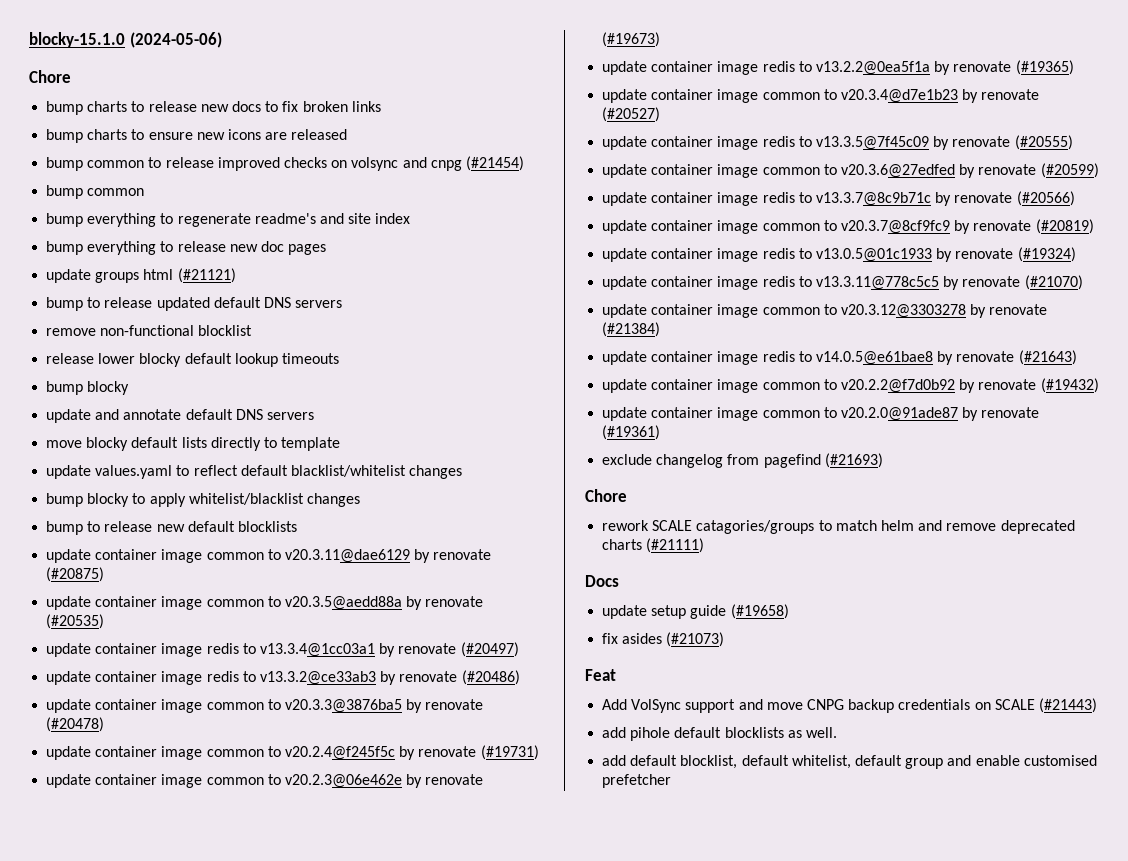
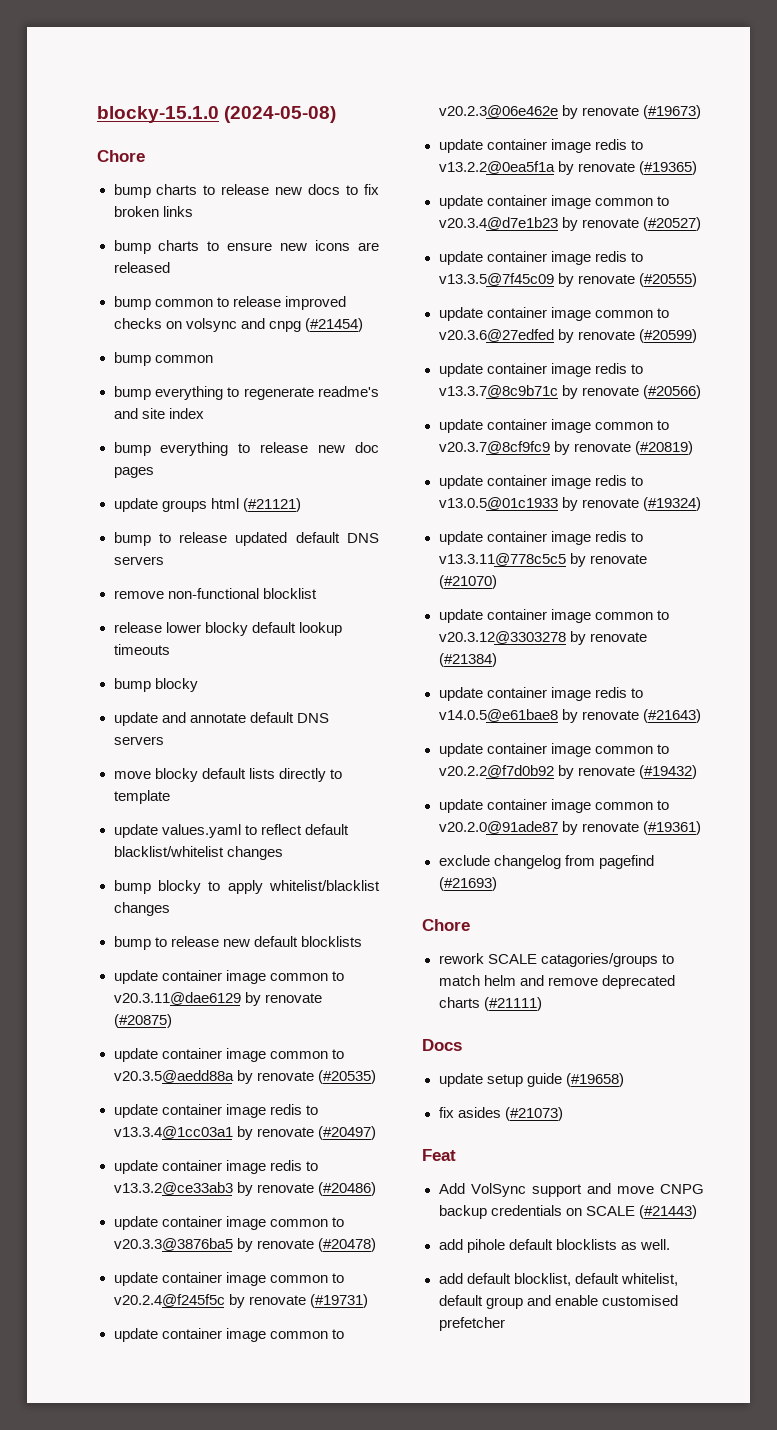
[129,32,222,48] (2024-05-06) -> [224,106,337,123] (2024-05-08)

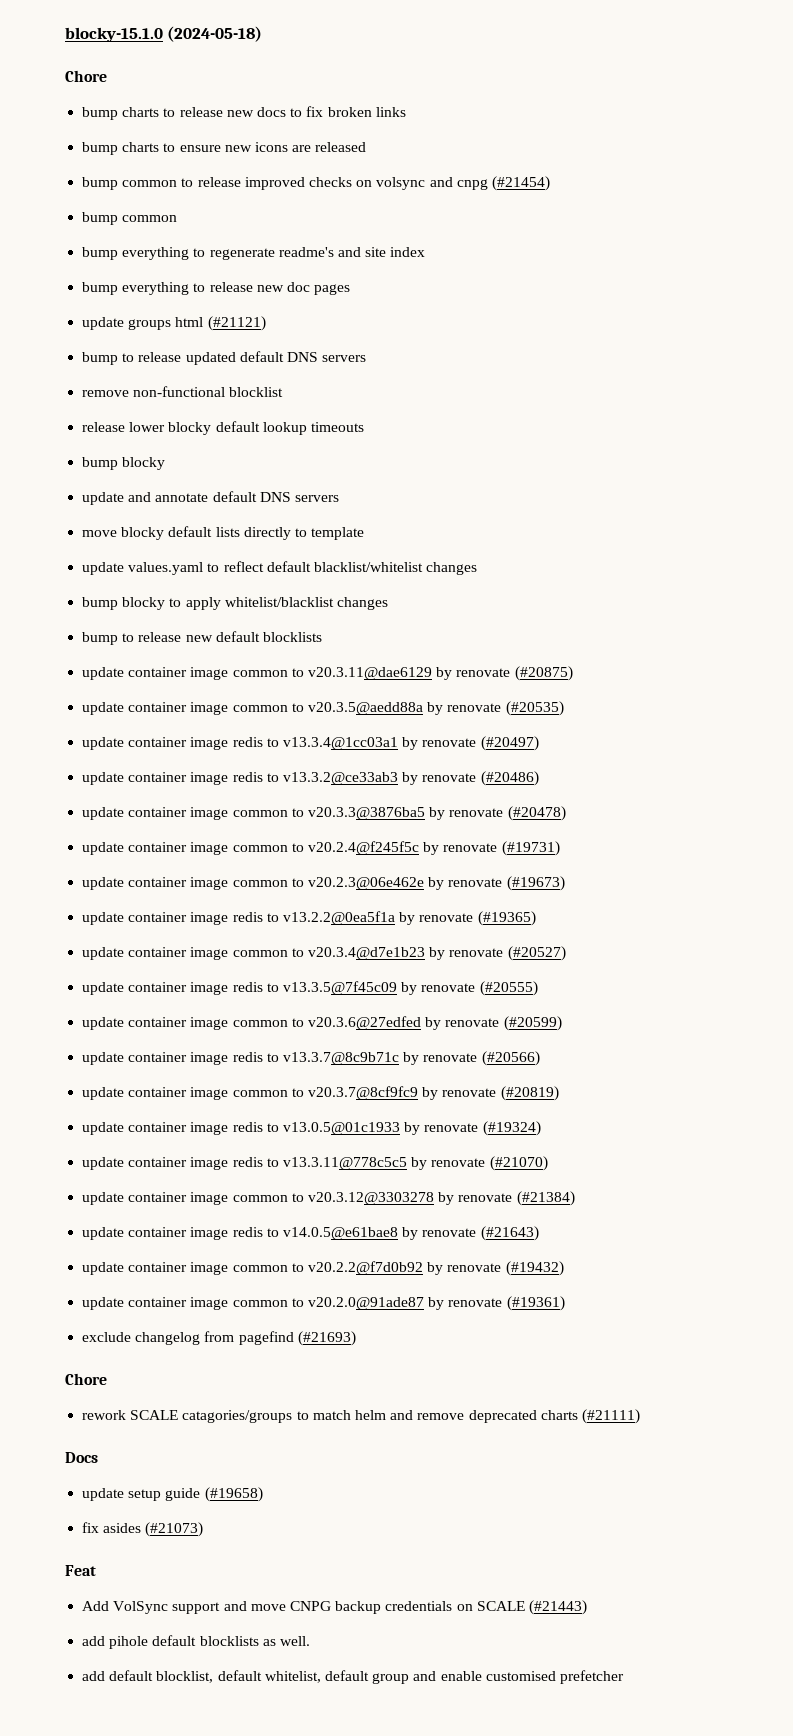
[224,106,337,123] (2024-05-08) -> [167,26,263,42] (2024-05-18)

